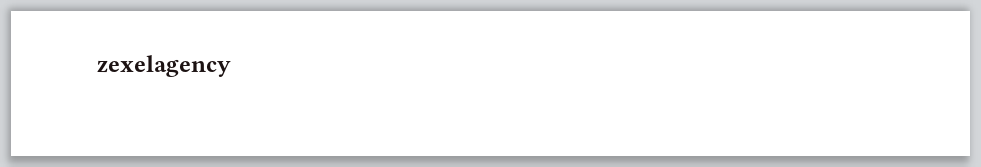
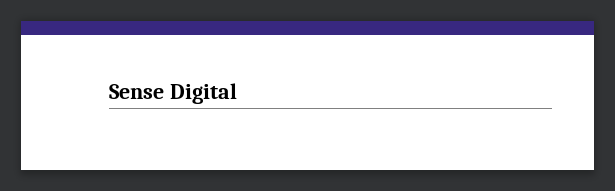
[97,55,231,77] zexelagency -> [109,83,237,104] Sense Digital

